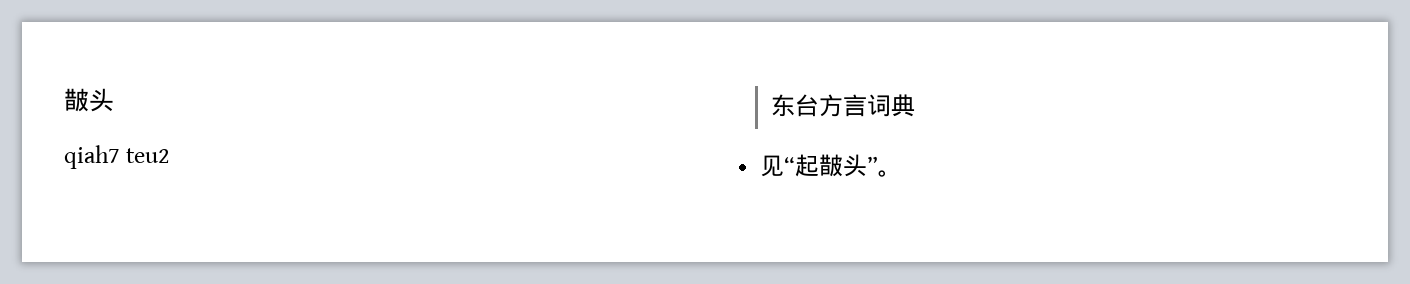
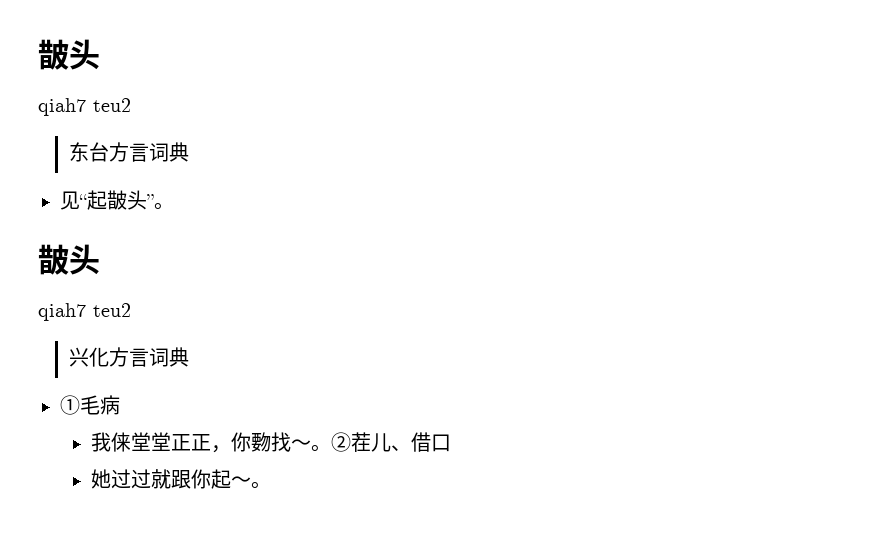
(903, 173) none -> [38,244,100,275] [38,303,131,321] [69,347,190,367] [60,395,120,415] [91,432,452,453] [91,469,272,489] // 皵头 // qiah7 teu2 // 兴化方言词典 // ①毛病 // 我俫堂堂正正，你覅找～。②茬儿、借口 // 她过过就跟你起～。

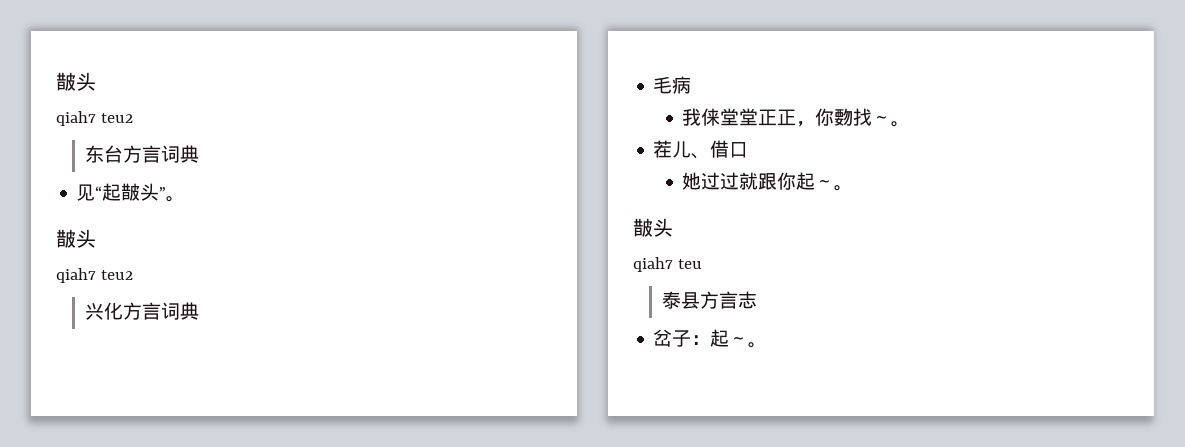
[60,395,80,415] ① -> (200, 311) none
[331,432,352,452] ② -> (911, 124) //
(272, 485) none -> [633,218,673,237] [633,257,702,272] [662,291,758,309] [653,329,768,348] // 皵头 // qiah7 teu // 泰县方言志 // 岔子：起～。

